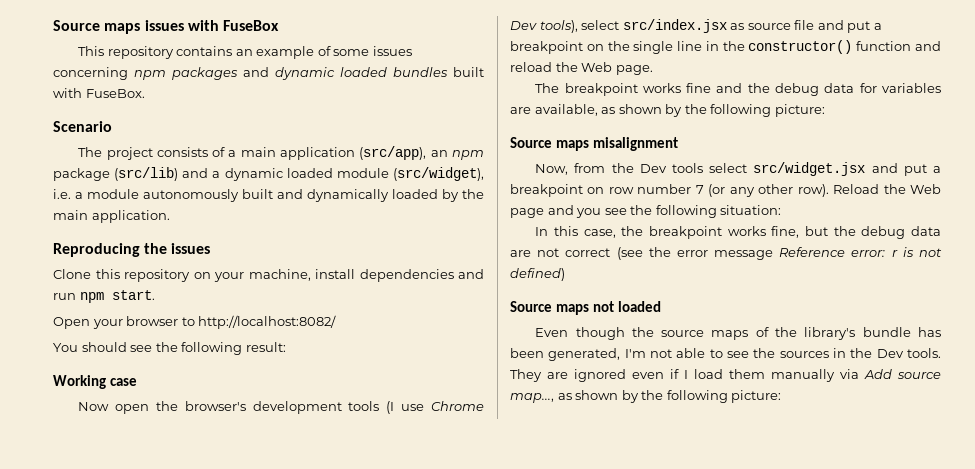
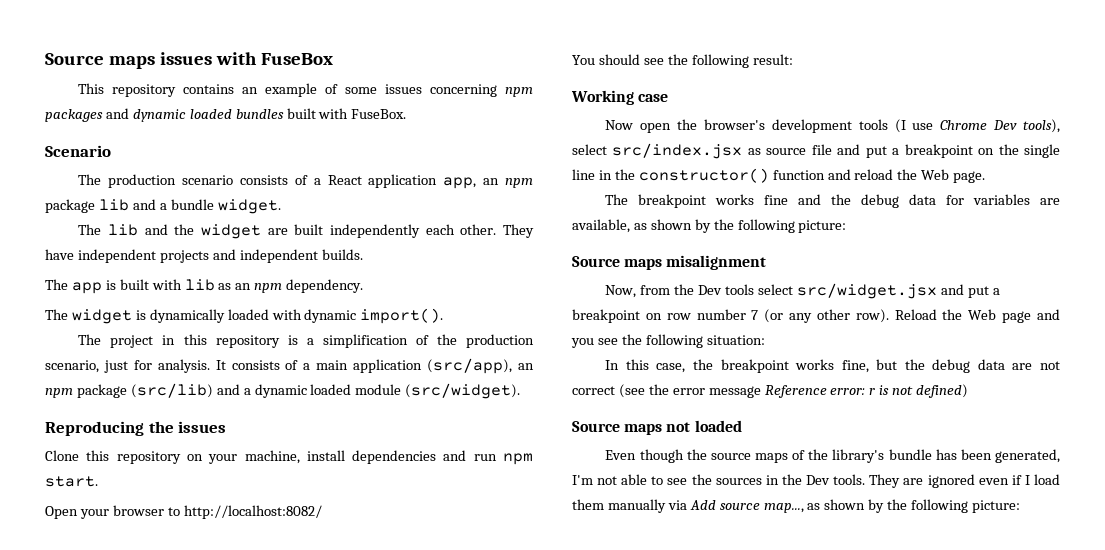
[106,147,153,160] project -> [108,174,534,189] [45,199,281,214] [78,224,534,239] [45,249,363,263] [45,279,364,294] [45,308,444,324] [78,334,534,348] [45,359,226,373] production scenario consists of a React application app, an npm package lib and a bundle widget. // The lib and the widget are built independently each other. They have independent projects and independent builds. // The app is built with lib as an npm dependency. // The widget is dynamically loaded with dynamic import(). // The project in this repository is a simplification of the production scenario, just for analysis. It
[393,167,484,181] [53,189,484,202] [53,210,170,223] (src/widget), i.e. a module autonomously built and dynamically loaded by the main application. -> [405,383,521,399] (src/widget).

